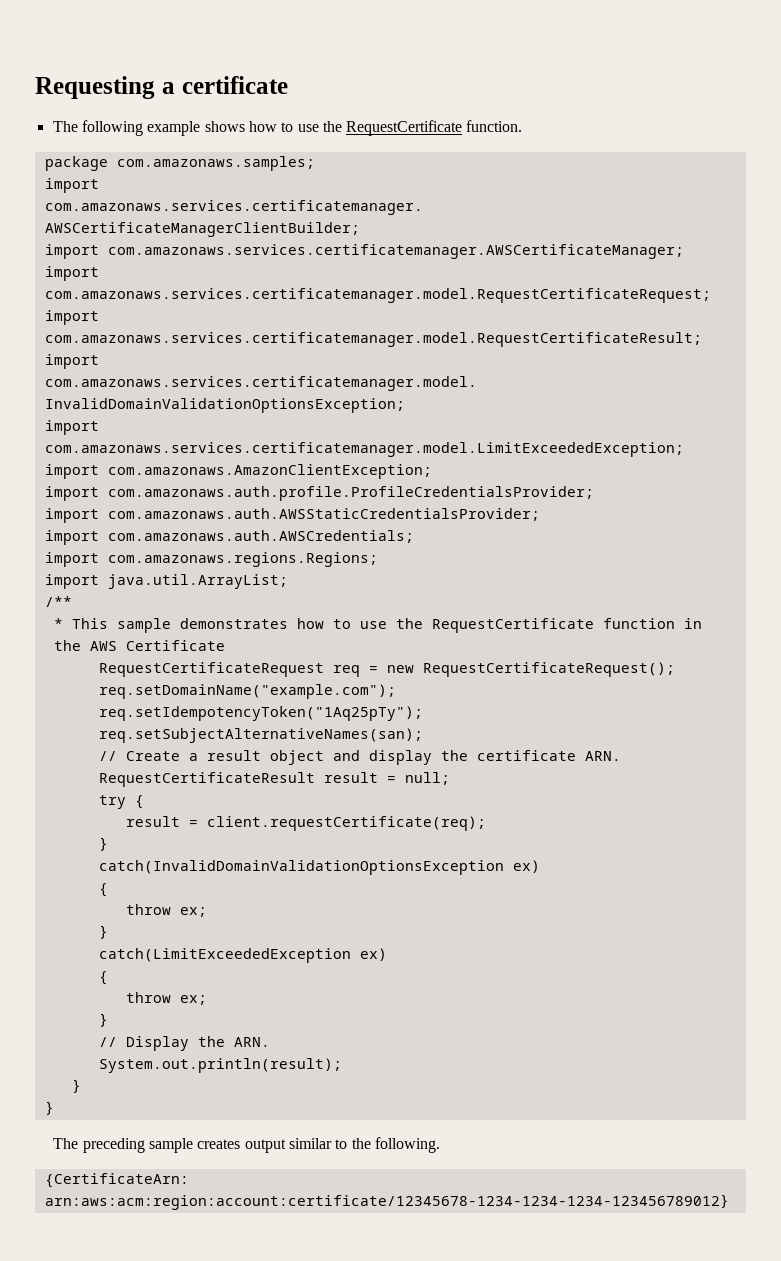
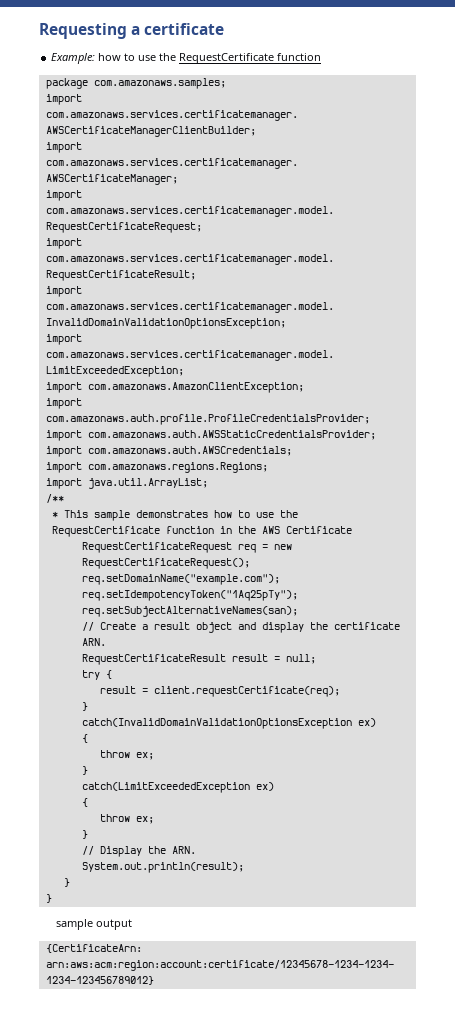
[52,120,523,136] The following example shows how to use the RequestCertificate function. -> [51,53,322,64] Example: how to use the RequestCertificate function
[53,1137,441,1153] The preceding sample creates output similar to the following. -> [55,919,132,930] sample output

